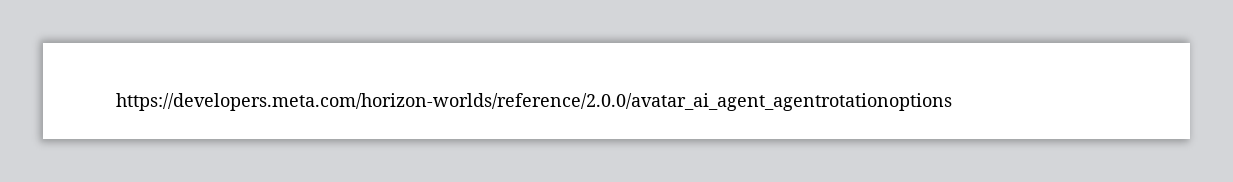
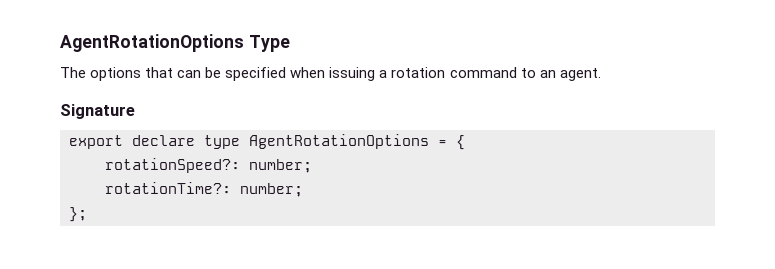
[116,93,952,111] https://developers.meta.com/horizon-worlds/reference/2.0.0/avatar_ai_agent_agentrotationoptions -> [60,34,290,52] [60,67,601,81] [60,104,135,119] [69,134,465,150] [105,158,312,173] [105,182,303,197] [69,207,87,222] AgentRotationOptions Type // The options that can be specified when issuing a rotation command to an agent. // Signature // export declare type AgentRotationOptions = { // rotationSpeed?: number; // rotationTime?: number; // };

